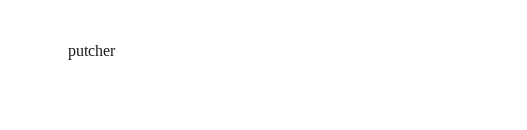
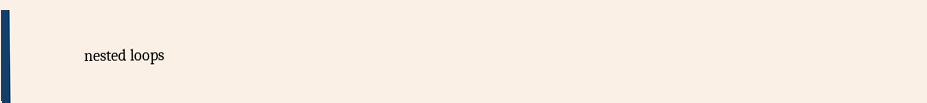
[68,45,116,60] putcher -> [83,48,166,65] nested loops

